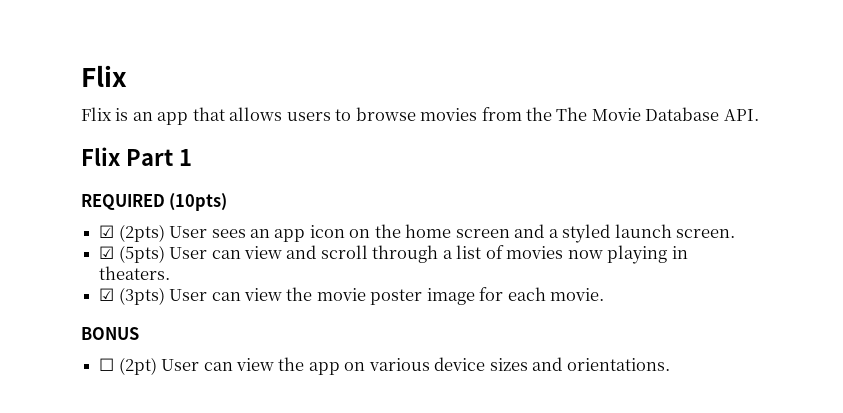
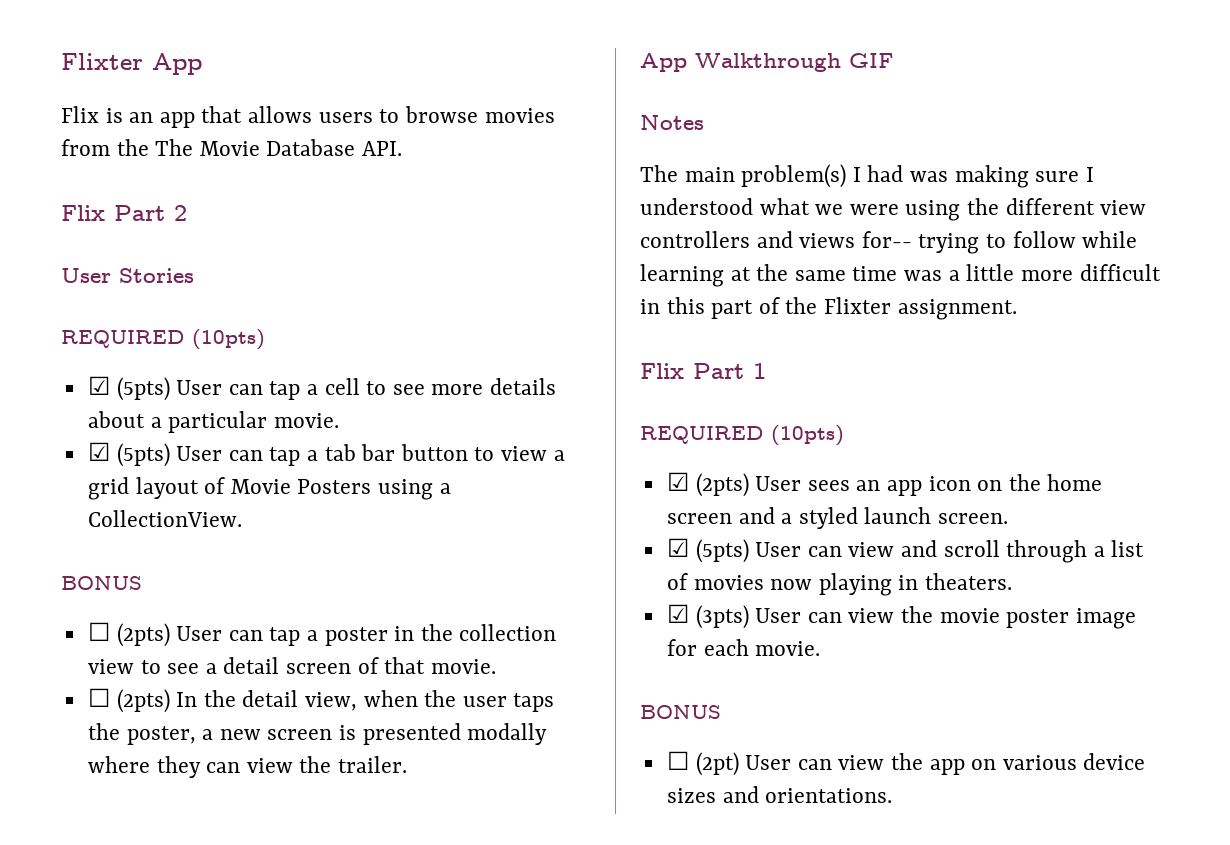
[81,65,127,87] Flix -> [61,53,202,75] Flixter App
(759, 115) none -> [61,205,187,221] [61,268,194,283] [61,329,265,350] [87,376,557,401] [87,411,339,433] [87,442,565,467] [87,477,451,500] [87,510,242,527] [61,576,142,590] [87,622,557,647] [87,657,496,674] [87,688,555,713] [87,723,548,745] [87,756,408,778] [640,53,893,72] [640,115,704,130] [640,164,1094,188] [640,198,1147,221] [640,231,1138,254] [640,264,1161,287] [640,297,1017,320] // Flix Part 2 // User Stories // REQUIRED (10pts) // ☑ (5pts) User can tap a cell to see more details about a particular movie. // ☑ (5pts) User can tap a tab bar button to view a grid layout of Movie Posters using a CollectionView. // BONUS // ☐ (2pts) User can tap a poster in the collection view to see a detail screen of that movie. // ☐ (2pts) In the detail view, when the user taps the poster, a new screen is presented modally where they can view the trailer. // App Walkthrough GIF // Notes // The main problem(s) I had was making sure I understood what we were using the different view controllers and views for-- trying to follow while learning at the same time was a little more difficult in this part of the Flixter assignment.

